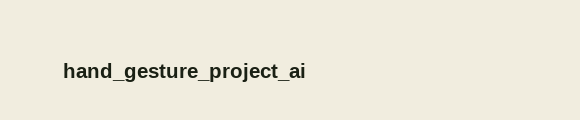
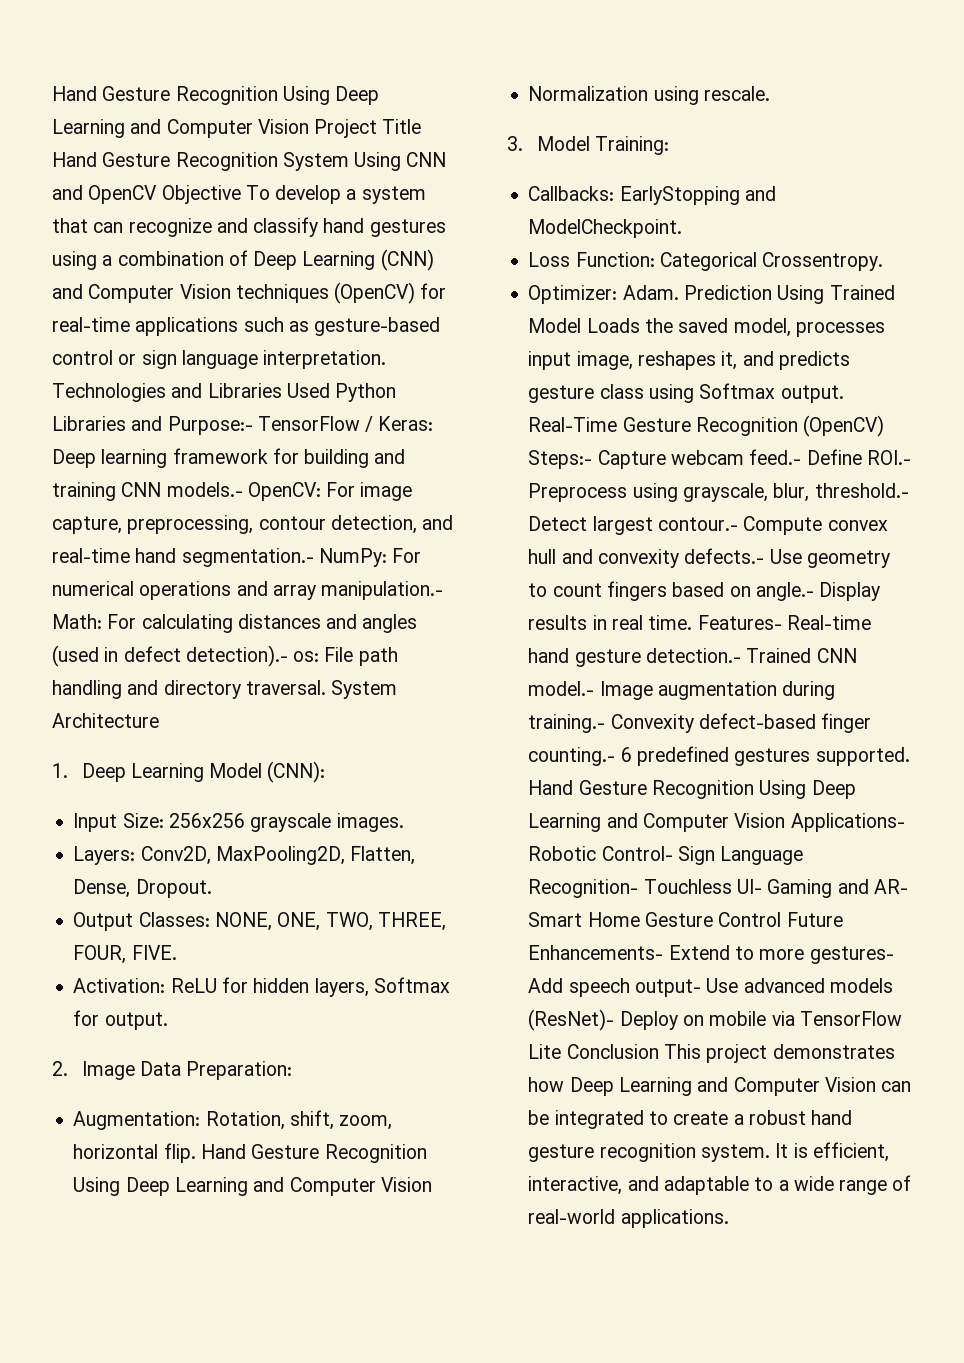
[63,63,306,82] hand_gesture_project_ai -> [52,86,380,105] [52,119,422,138] [52,152,447,171] [52,185,426,204] [52,217,446,237] [52,249,434,271] [52,282,447,304] [52,317,441,336] [52,350,387,369] [52,383,397,402] [52,416,434,435] [52,448,406,468] [52,482,413,501] [52,515,454,534] [52,548,422,567] [52,581,444,600] [52,614,418,633] [52,645,398,667] [52,680,398,699] [52,713,159,728] [52,761,326,783] [73,813,404,832] [73,846,416,865] [73,879,212,898] [73,912,446,931] [73,945,177,964] [73,977,450,997] [73,1010,168,1030] [52,1061,293,1080] [73,1110,393,1130] [73,1143,427,1163] [73,1177,432,1196] [528,86,770,105] [507,136,669,155] [528,186,776,205] [528,219,683,238] [528,252,884,271] [528,285,895,304] [528,318,885,337] [528,351,850,370] [528,383,844,403] [528,415,885,437] [528,449,911,469] [528,483,909,502] [528,516,888,535] [528,548,890,568] [528,581,881,601] [528,615,871,630] [528,648,857,667] [528,681,836,700] [528,713,872,733] [528,746,910,766] [528,780,856,799] [528,813,905,832] [528,846,804,865] [528,879,908,898] [528,912,843,927] [528,945,894,964] [528,978,893,997] [528,1009,902,1031] [528,1044,895,1063] [528,1077,912,1096] [528,1110,853,1129] [528,1142,889,1162] [528,1175,912,1195] [528,1209,729,1228] Hand Gesture Recognition Using Deep Learning and Computer Vision Project Title Hand Gesture Recognition System Using CNN and OpenCV Objective To develop a system that can recognize and classify hand gestures using a combination of Deep Learning (CNN) and Computer Vision techniques (OpenCV) for real-time applications such as gesture-based control or sign language interpretation. Technologies and Libraries Used Python Libraries and Purpose:- TensorFlow / Keras: Deep learning framework for building and training CNN models.- OpenCV: For image capture, preprocessing, contour detection, and real-time hand segmentation.- NumPy: For numerical operations and array manipulation.- Math: For calculating distances and angles (used in defect detection).- os: File path handling and directory traversal. System Architecture // 1. Deep Learning Model (CNN): // Input Size: 256x256 grayscale images. // Layers: Conv2D, MaxPooling2D, Flatten, Dense, Dropout. // Output Classes: NONE, ONE, TWO, THREE, FOUR, FIVE. // Activation: ReLU for hidden layers, Softmax for output. // 2. Image Data Preparation: // Augmentation: Rotation, shift, zoom, horizontal flip. Hand Gesture Recognition Using Deep Learning and Computer Vision // Normalization using rescale. // 3. Model Training: // Callbacks: EarlyStopping and ModelCheckpoint. // Loss Function: Categorical Crossentropy. // Optimizer: Adam. Prediction Using Trained Model Loads the saved model, processes input image, reshapes it, and predicts gesture class using Softmax output. Real-Time Gesture Recognition (OpenCV) Steps:- Capture webcam feed.- Define ROI.- Preprocess using grayscale, blur, threshold.- Detect largest contour.- Compute convex hull and convexity defects.- Use geometry to count fingers based on angle.- Display results in real time. Features- Real-time hand gesture detection.- Trained CNN model.- Image augmentation during training.- Convexity defect-based finger counting.- 6 predefined gestures supported. Hand Gesture Recognition Using Deep Learning and Computer Vision Applications- Robotic Control- Sign Language Recognition- Touchless UI- Gaming and AR- Smart Home Gesture Control Future Enhancements- Extend to more gestures- Add speech output- Use advanced models (ResNet)- Deploy on mobile via TensorFlow Lite Conclusion This project demonstrates how Deep Learning and Computer Vision can be integrated to create a robust hand gesture recognition system. It is efficient, interactive, and adaptable to a wide range of real-world applications.

